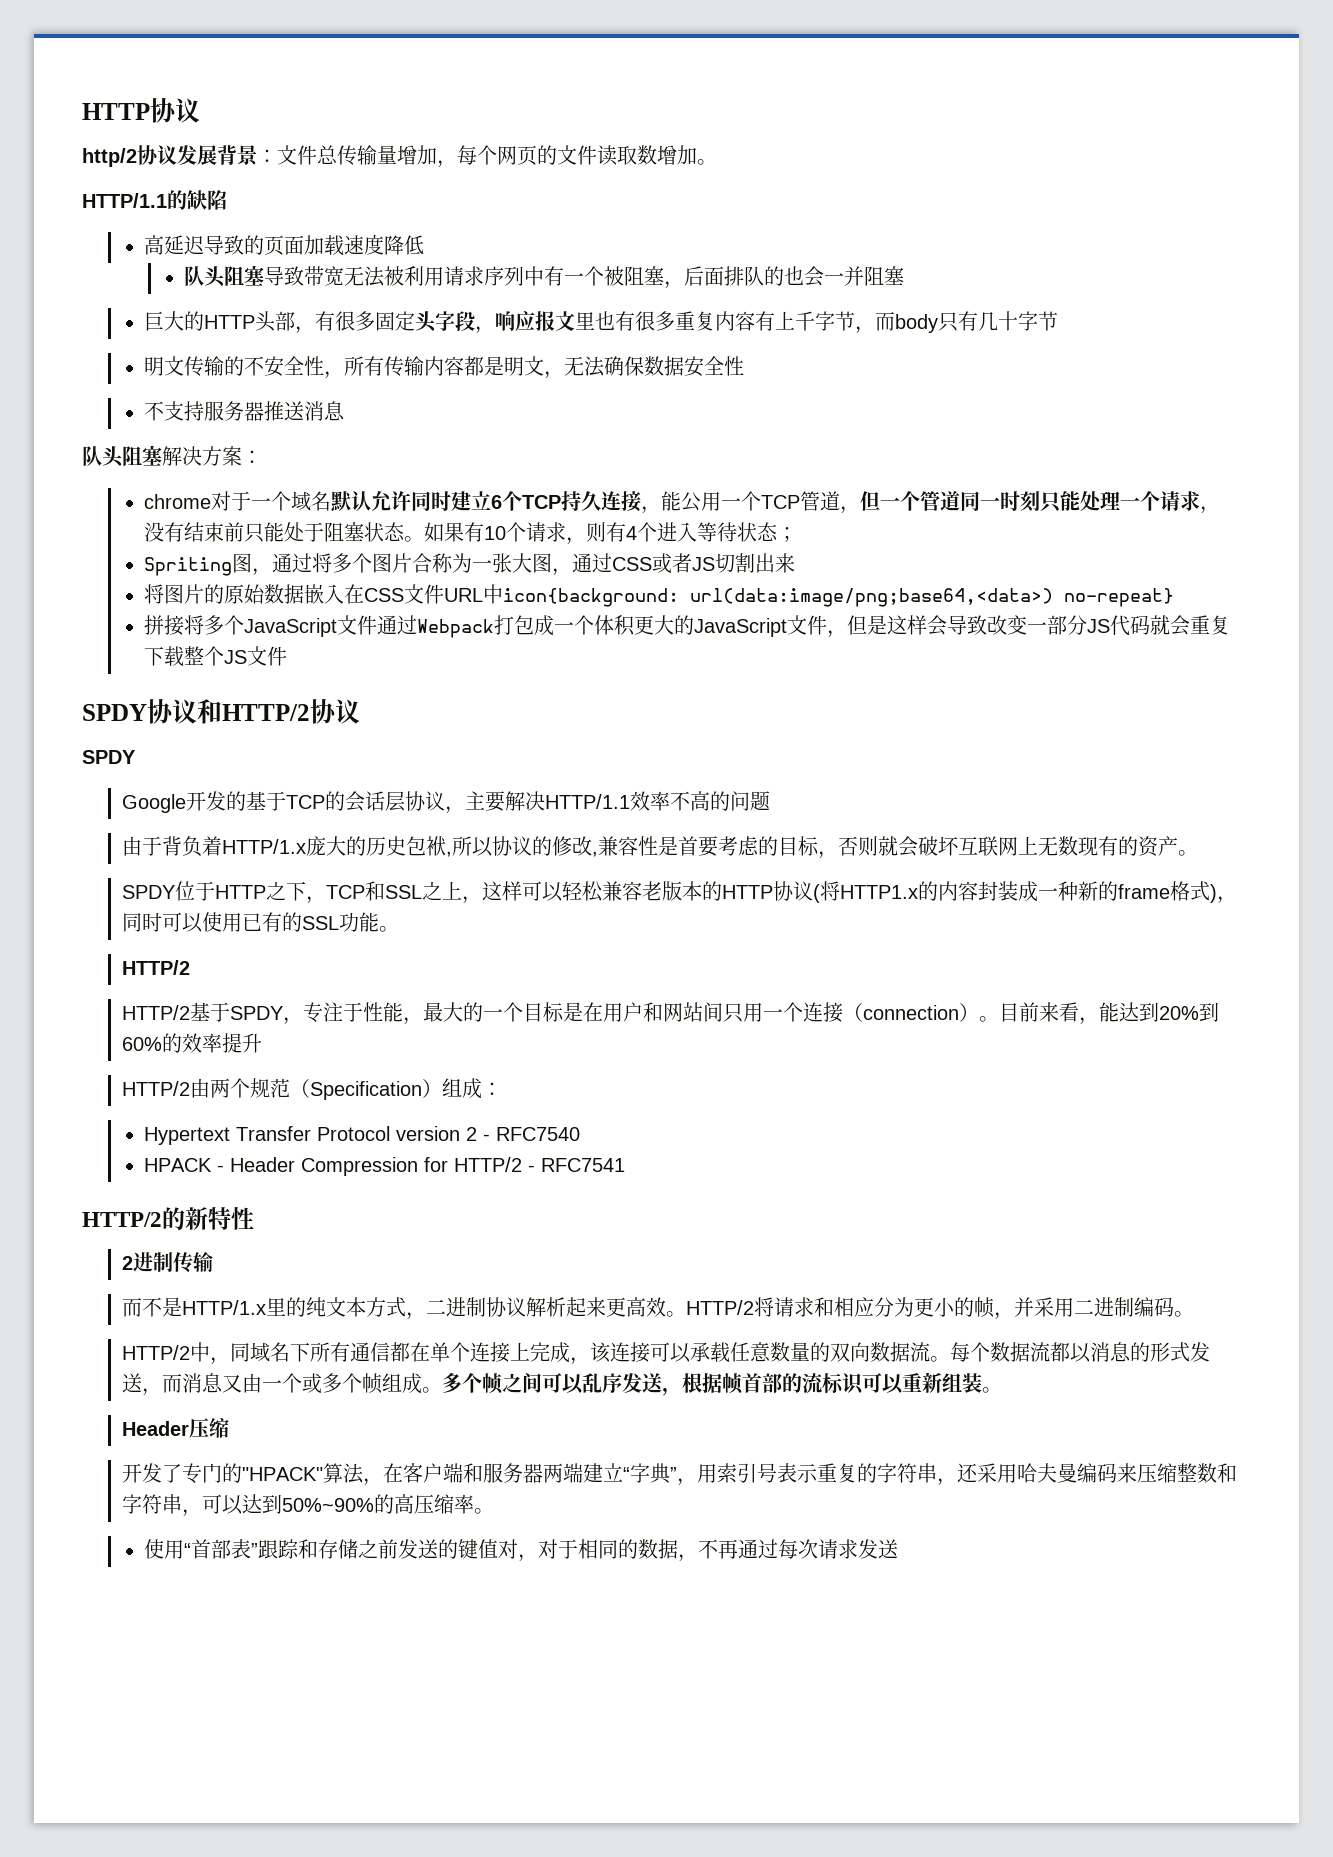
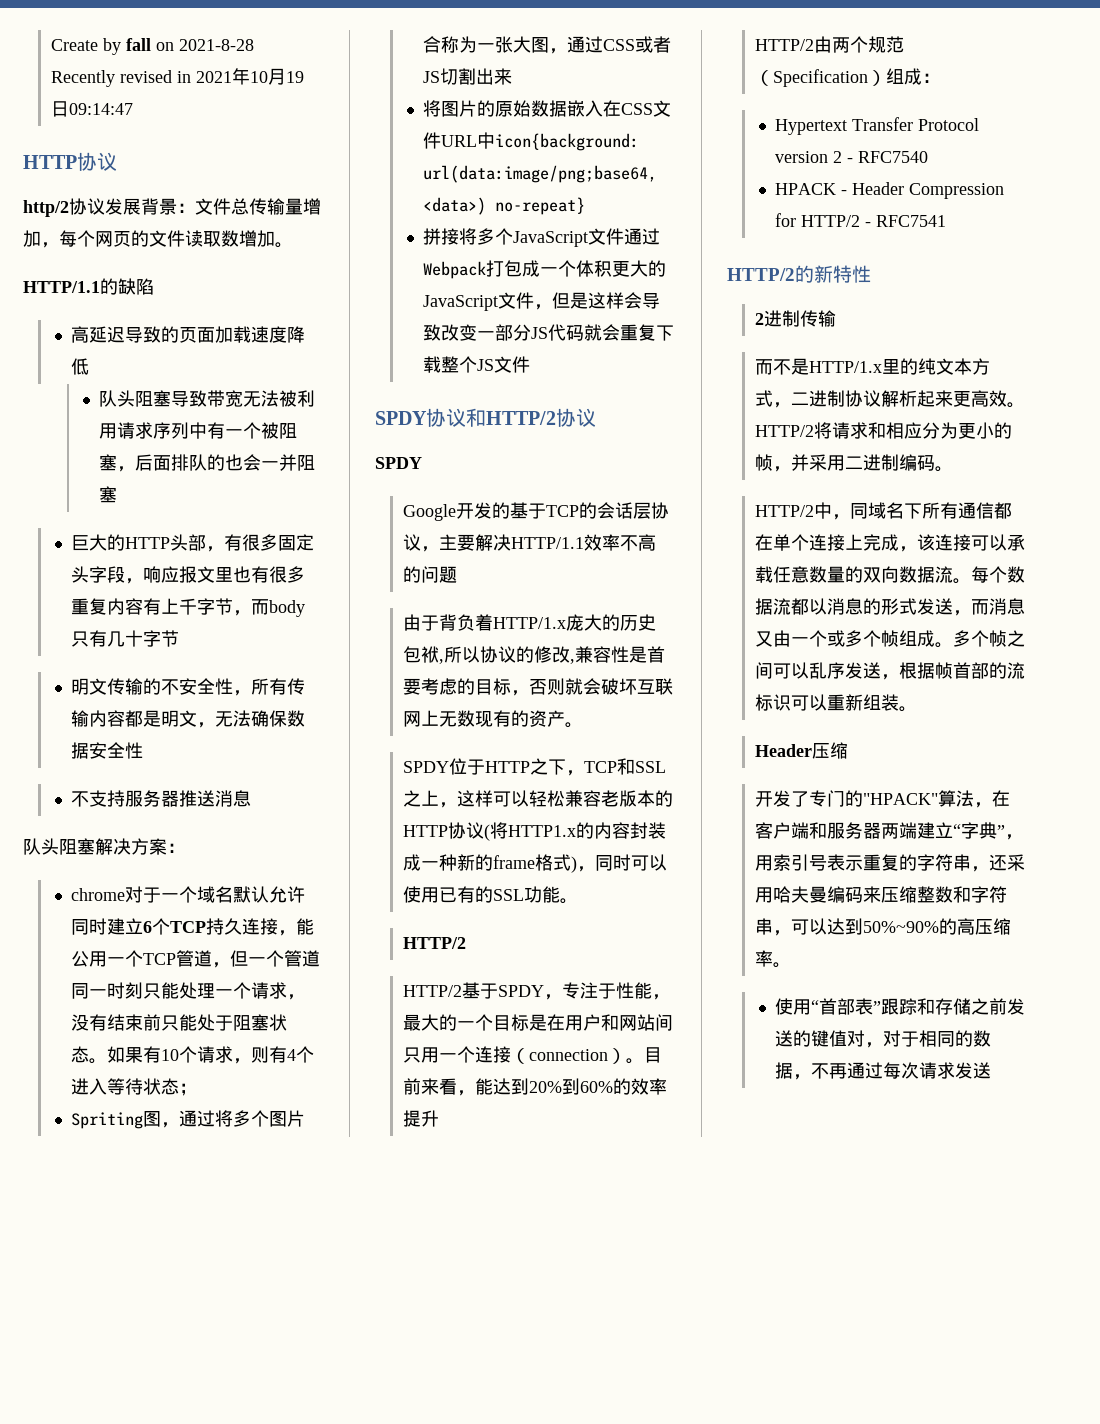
(82, 111) none -> [51,38,255,55] [51,68,305,87] [51,101,134,117] Create by fall on 2021-8-28 Recently revised in 2021年10月19日09:14:47 //

